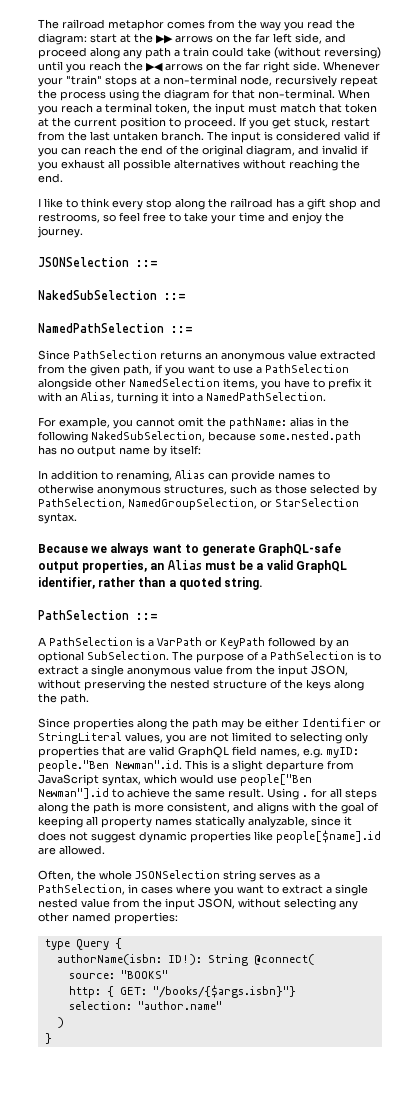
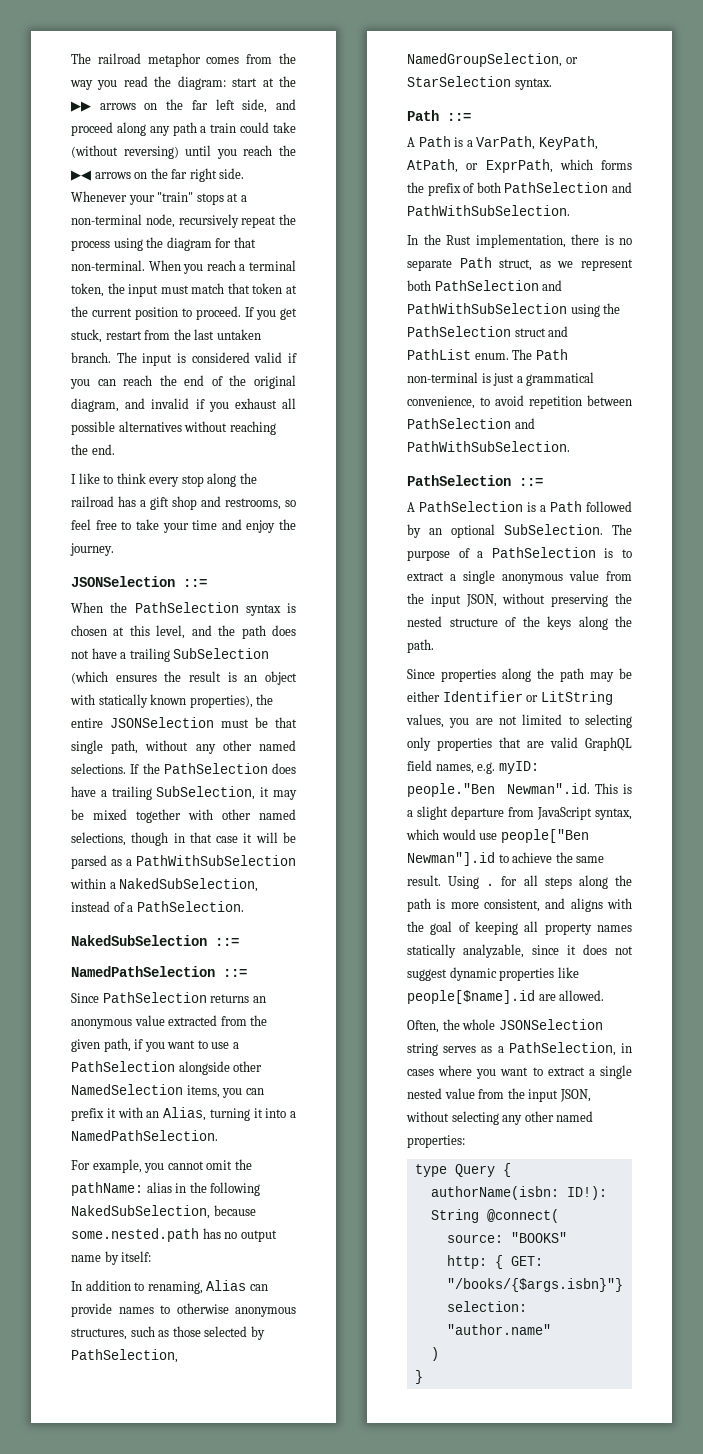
(158, 263) none -> [71,602,296,616] [71,625,296,639] [71,648,270,662] [71,671,297,685] [70,694,274,708] [71,717,297,728] [71,740,296,754] [71,763,296,774] [71,786,297,800] [71,809,296,823] [71,832,296,846] [71,855,296,869] [70,878,259,892] [71,901,244,912] // When the PathSelection syntax is chosen at this level, and the path does not have a trailing SubSelection (which ensures the result is an object with statically known properties), the entire JSONSelection must be that single path, without any other named selections. If the PathSelection does have a trailing SubSelection, it may be mixed together with other named selections, though in that case it will be parsed as a PathWithSubSelection within a NakedSubSelection, instead of a PathSelection.
[284,378,325,388] have to -> [245,1088,264,1095] can
[38,543,342,556] [38,560,347,573] [38,577,264,590] Because we always want to generate GraphQL-safe output properties, an Alias must be a valid GraphQL identifier, rather than a quoted string. -> [407,110,471,121] [407,136,598,150] [407,159,632,173] [407,182,632,196] [407,205,570,216] [407,234,632,248] [407,257,633,271] [407,280,563,291] [407,303,621,317] [407,326,569,337] [407,349,568,360] [407,372,595,386] [407,395,632,409] [407,418,535,429] [407,441,570,452] Path ::= // A Path is a VarPath, KeyPath, AtPath, or ExprPath, which forms the prefix of both PathSelection and PathWithSubSelection. // In the Rust implementation, there is no separate Path struct, as we represent both PathSelection and PathWithSubSelection using the PathSelection struct and PathList enum. The Path non-terminal is just a grammatical convenience, to avoid repetition between PathSelection and PathWithSubSelection.
[157,637,265,649] VarPath or KeyPath -> [550,501,582,512] Path
[38,732,122,744] StringLiteral -> [540,691,613,705] LitString

